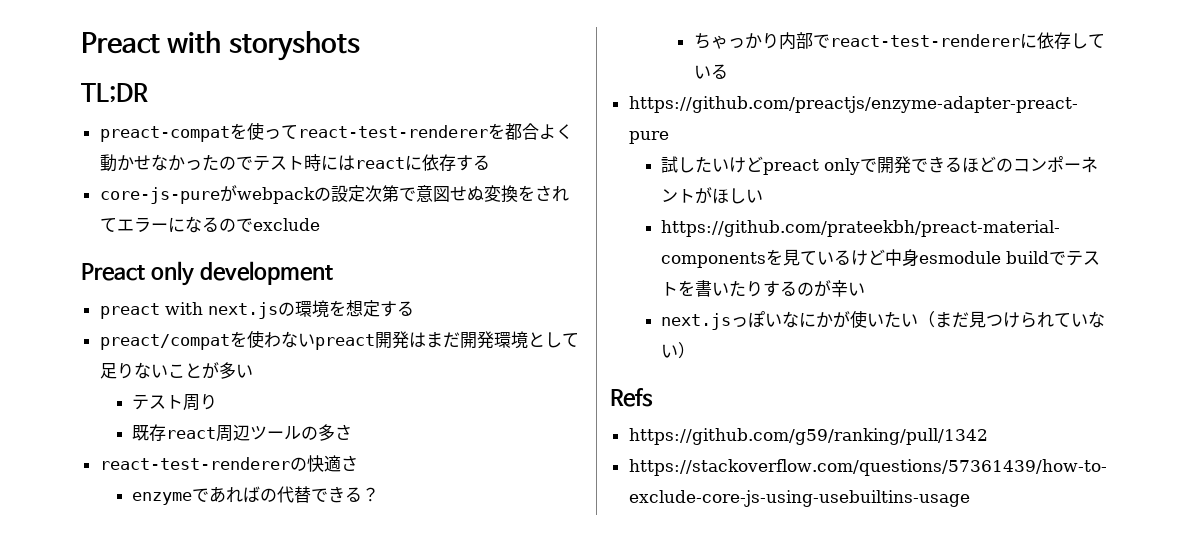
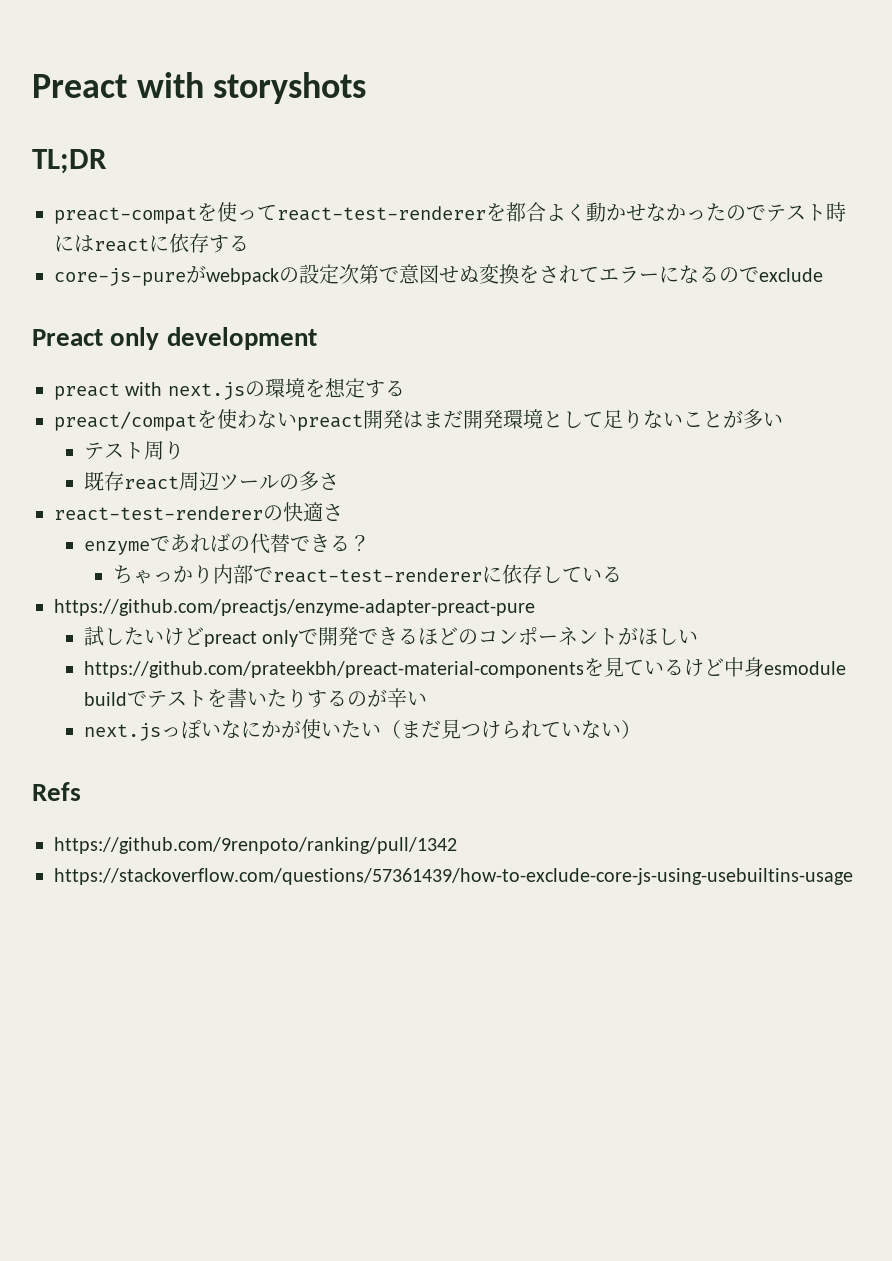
[628,428,988,445] https://github.com/g59/ranking/pull/1342 -> [54,837,457,854] https://github.com/9renpoto/ranking/pull/1342

